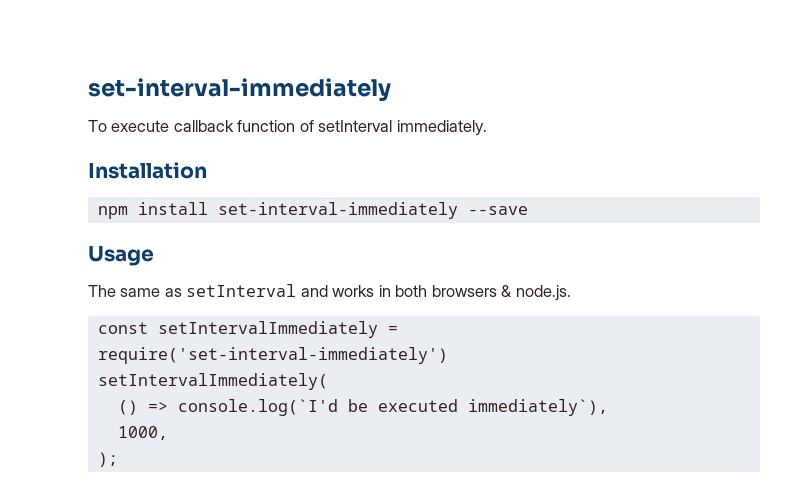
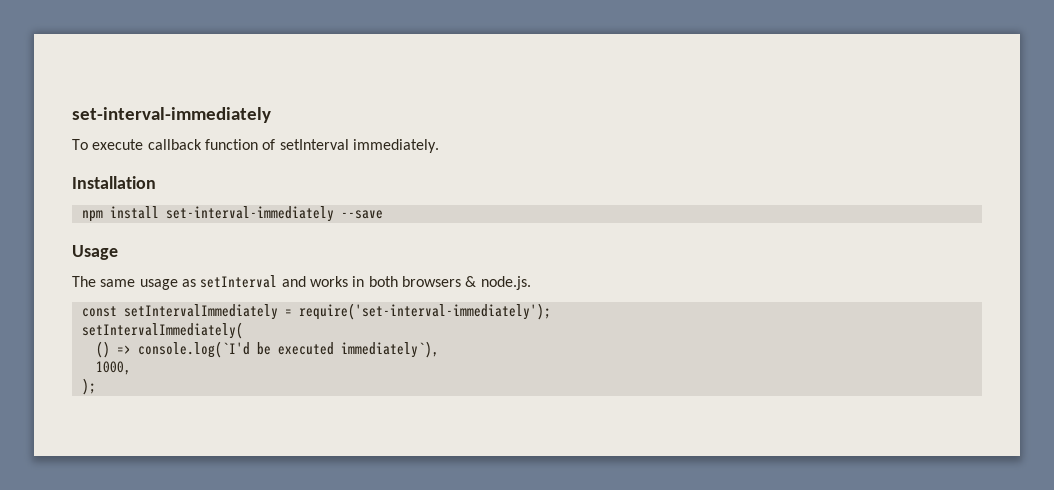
(161, 292) none -> [139,279,178,290] usage
[97,347,448,364] require('set-interval-immediately') -> [298,303,551,320] require('set-interval-immediately');

